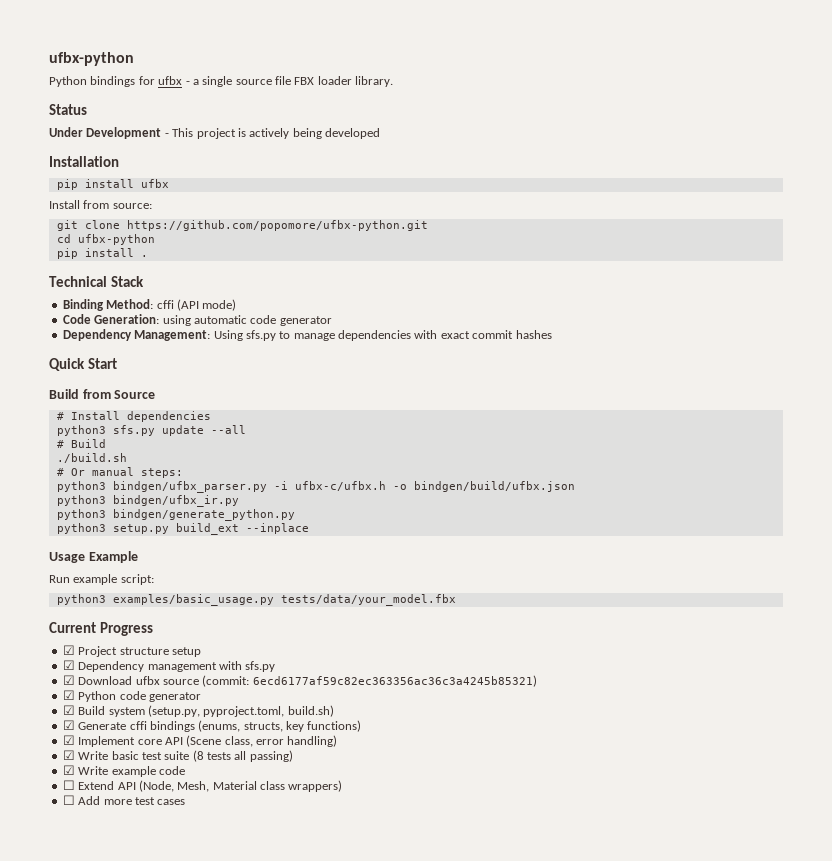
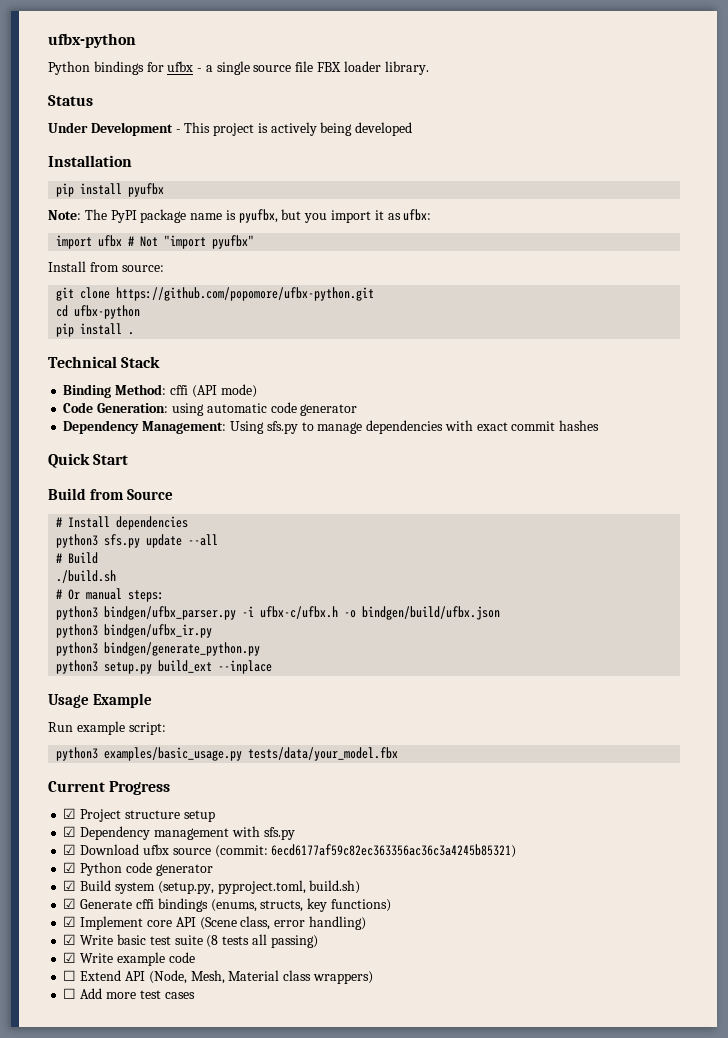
[140,179,169,188] ufbx -> [128,183,165,197] [48,209,432,223] [56,235,255,249] pyufbx // Note: The PyPI package name is pyufbx, but you import it as ufbx: // import ufbx # Not "import pyufbx"

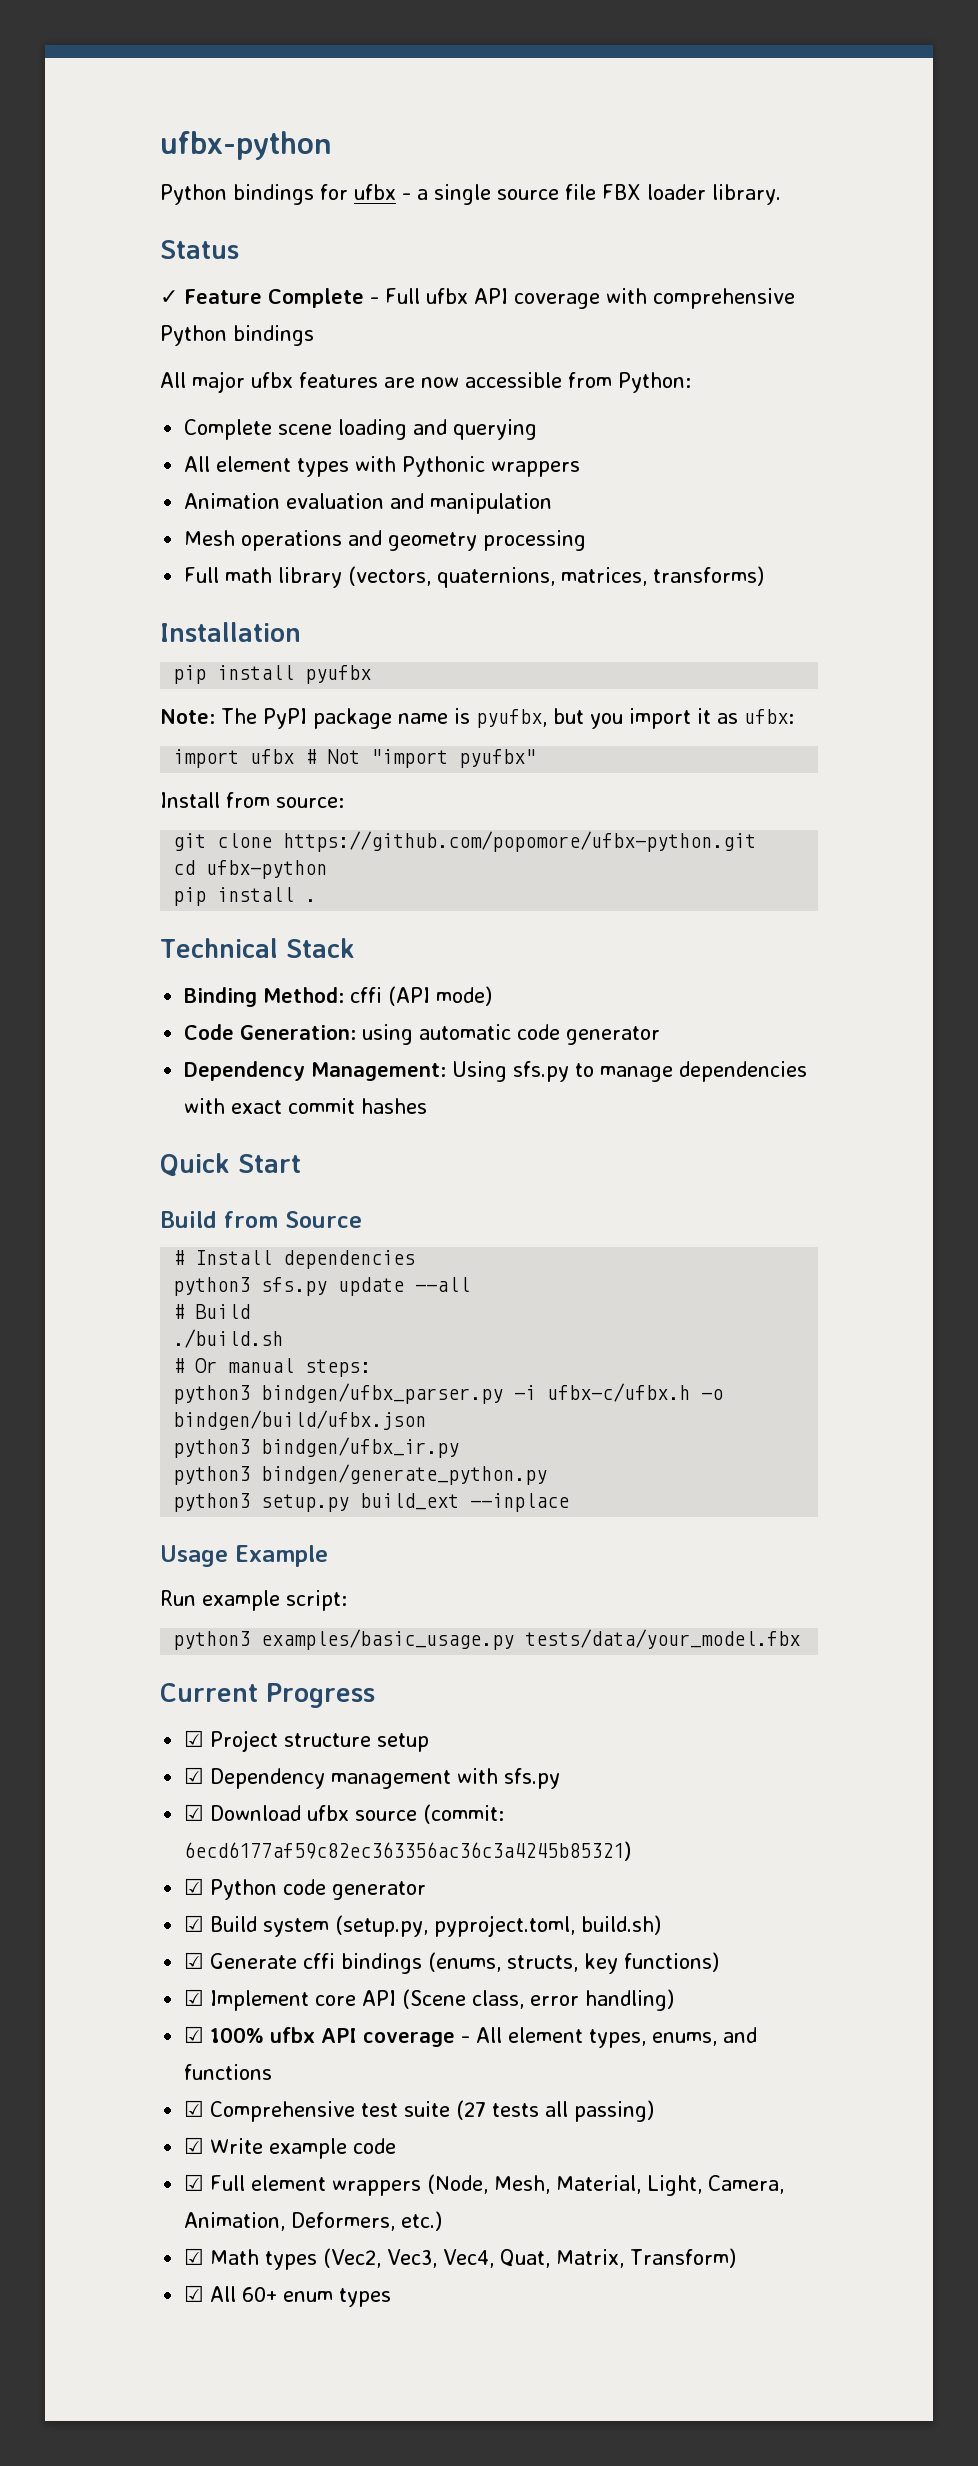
[48,122,413,136] Under Development - This project is actively being developed -> [160,288,795,309] [160,325,314,346] [160,371,691,393] [184,419,538,440] [184,456,581,477] [184,493,553,514] [184,530,587,551] [184,566,765,588] ✓ Feature Complete - Full ufbx API coverage with comprehensive Python bindings // All major ufbx features are now accessible from Python: // Complete scene loading and querying // All element types with Pythonic wrappers // Animation evaluation and manipulation // Mesh operations and geometry processing // Full math library (vectors, quaternions, matrices, transforms)
[80,934,146,945] Write basic -> [210,2027,758,2048] [184,2064,273,2080] [184,2100,356,2122] 100% ufbx API coverage - All element types, enums, and functions // ☑ Comprehensive
[206,935,219,948] (8 -> [456,2100,487,2120] (27
[63,970,373,984] [63,988,195,999] ☐ Extend API (Node, Mesh, Material class wrappers) // ☐ Add more test cases -> [184,2174,785,2196] [184,2211,443,2231] [184,2248,737,2270] [184,2285,392,2307] ☑ Full element wrappers (Node, Mesh, Material, Light, Camera, Animation, Deformers, etc.) // ☑ Math types (Vec2, Vec3, Vec4, Quat, Matrix, Transform) // ☑ All 60+ enum types

